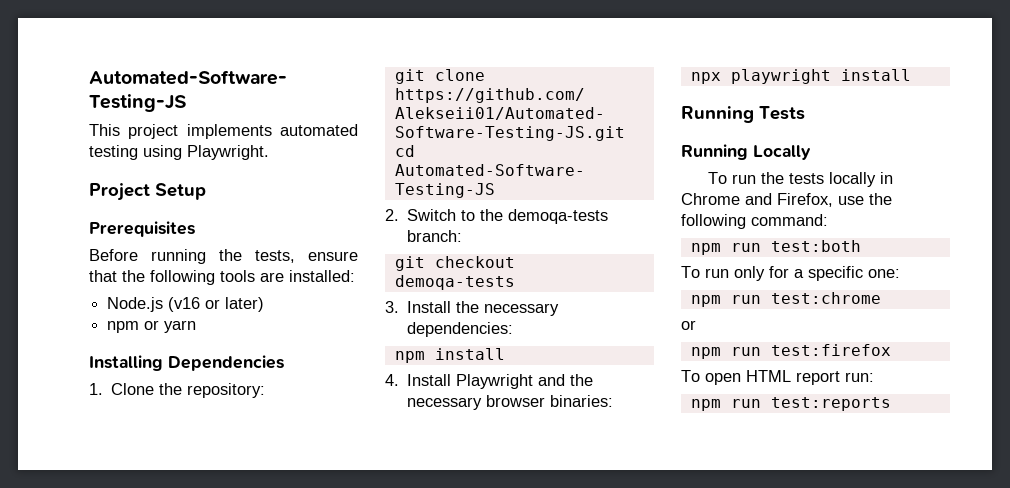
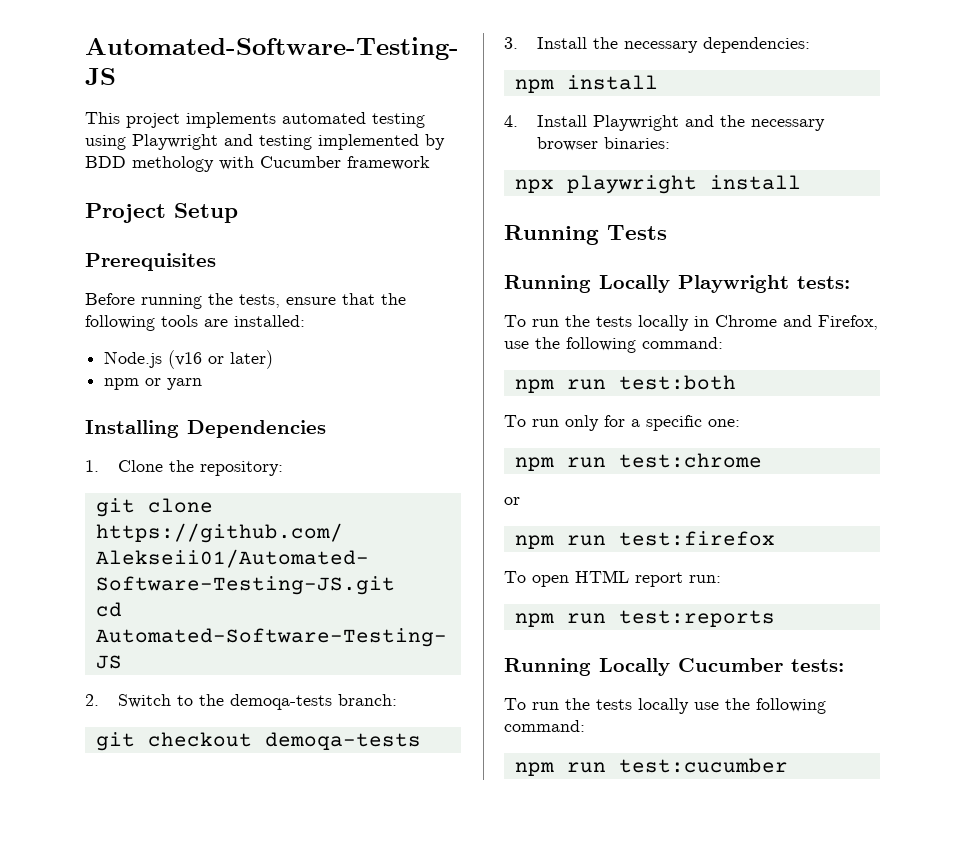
[187,145,269,160] Playwright. -> [132,134,445,150] [85,156,430,172] Playwright and testing implemented by BDD methology with Cucumber framework
(811, 152) none -> [678,275,850,293] Playwright tests:
(891, 404) none -> [504,658,844,676] [504,698,826,714] [504,720,585,732] [514,758,788,776] // Running Locally Cucumber tests: // To run the tests locally use the following command: // npm run test:cucumber

